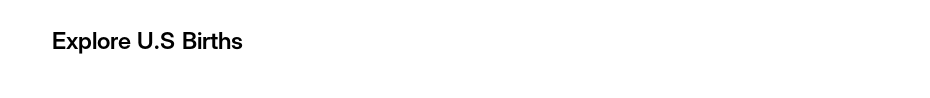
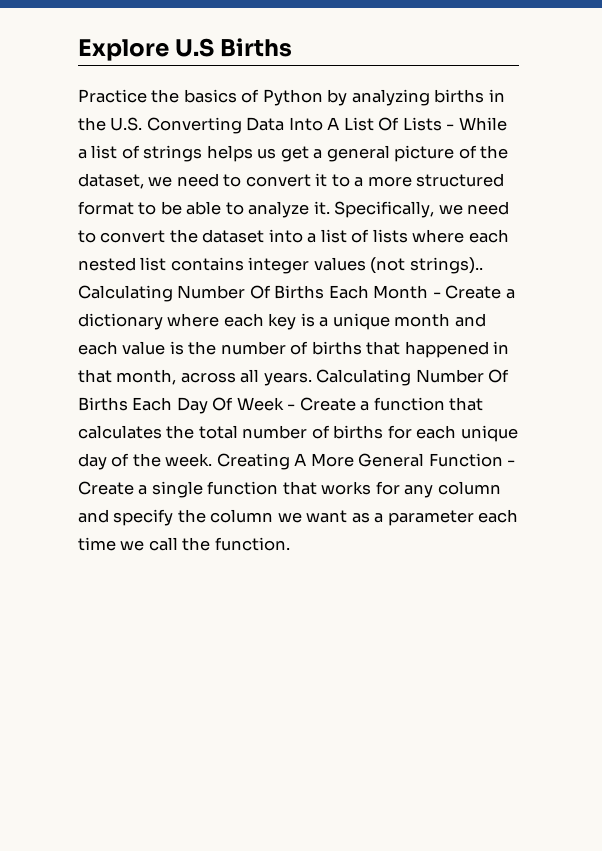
(243, 41) none -> [78,89,505,106] [78,117,507,134] [78,145,509,162] [78,173,505,189] [78,201,510,218] [78,229,509,243] [78,257,483,274] [78,285,515,302] [78,313,486,330] [78,341,510,358] [78,369,510,386] [78,397,484,414] [78,425,518,442] [78,453,516,470] [78,481,501,498] [78,509,519,526] [78,537,290,551] // Practice the basics of Python by analyzing births in the U.S. Converting Data Into A List Of Lists - While a list of strings helps us get a general picture of the dataset, we need to convert it to a more structured format to be able to analyze it. Specifically, we need to convert the dataset into a list of lists where each nested list contains integer values (not strings).. Calculating Number Of Births Each Month - Create a dictionary where each key is a unique month and each value is the number of births that happened in that month, across all years. Calculating Number Of Births Each Day Of Week - Create a function that calculates the total number of births for each unique day of the week. Creating A More General Function - Create a single function that works for any column and specify the column we want as a parameter each time we call the function.

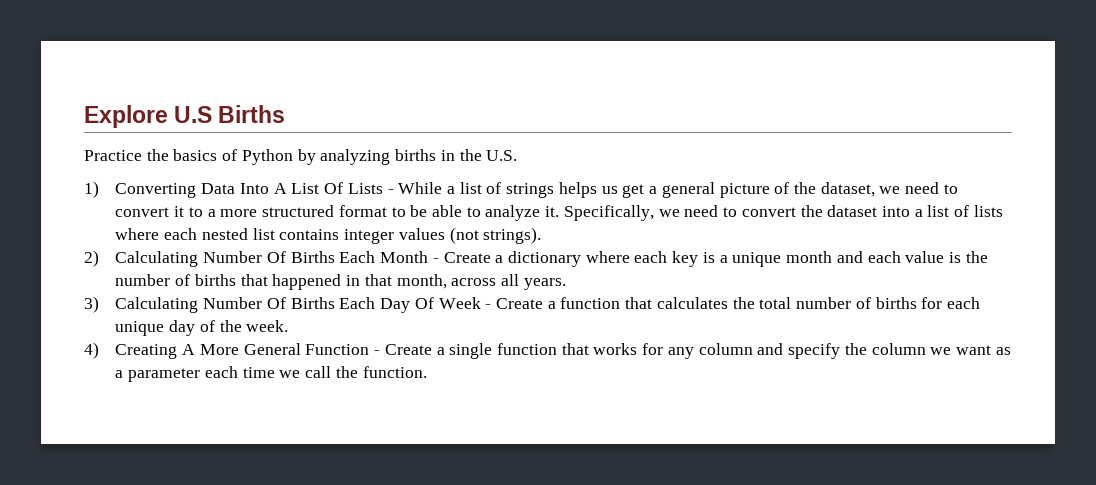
(143, 124) none -> [84,181,99,198] // 1)
[409,257,483,274] strings).. -> [483,227,542,244] [84,250,99,267] strings). // 2)
(312, 379) none -> [84,296,99,313] // 3)
(213, 460) none -> [84,342,99,359] // 4)

